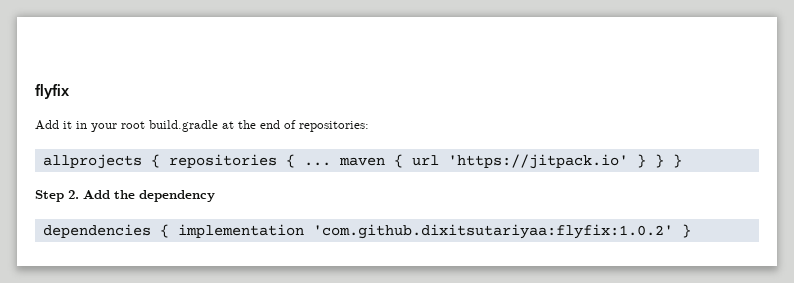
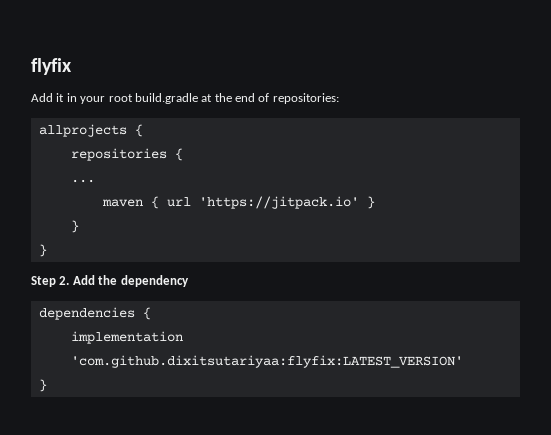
(160, 161) none -> (143, 130) //
(295, 161) none -> (183, 154) //
(331, 164) none -> (95, 181) //
[654,154,664,168] } -> [70,220,79,233] // } //
[177,224,673,239] implementation 'com.github.dixitsutariyaa:flyfix:1.0.2' -> [70,331,183,344] [70,355,463,368] // implementation 'com.github.dixitsutariyaa:flyfix:LATEST_VERSION' //

